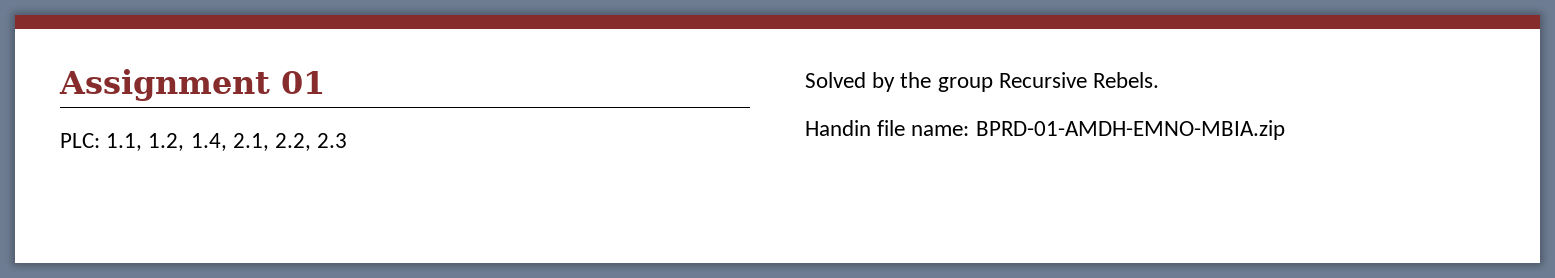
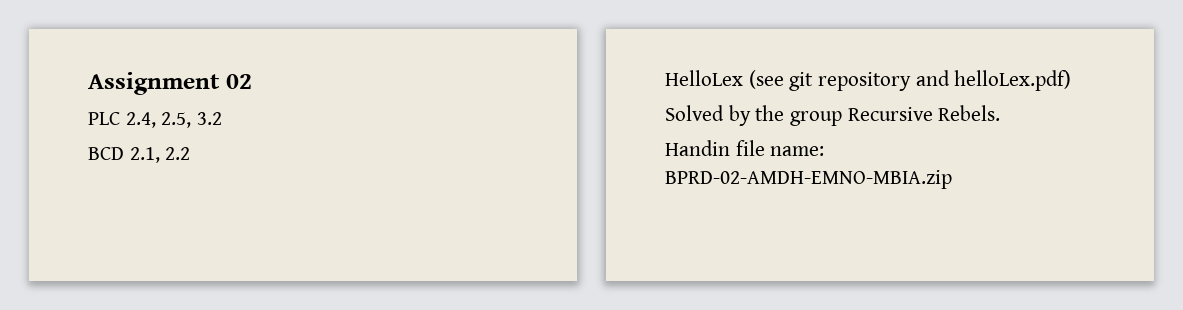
[281,71,325,94] [60,133,348,151] 01 // PLC: 1.1, 1.2, 1.4, 2.1, 2.2, 2.3 -> [225,74,252,89] [88,112,223,128] [88,147,191,163] [665,70,1072,91] 02 // PLC 2.4, 2.5, 3.2 // BCD 2.1, 2.2 // HelloLex (see git repository and helloLex.pdf)
[975,120,1285,140] BPRD-01-AMDH-EMNO-MBIA.zip -> [665,170,952,189] BPRD-02-AMDH-EMNO-MBIA.zip

